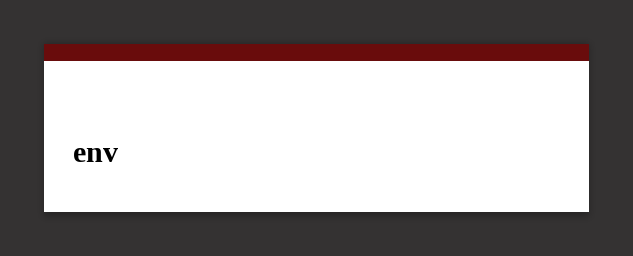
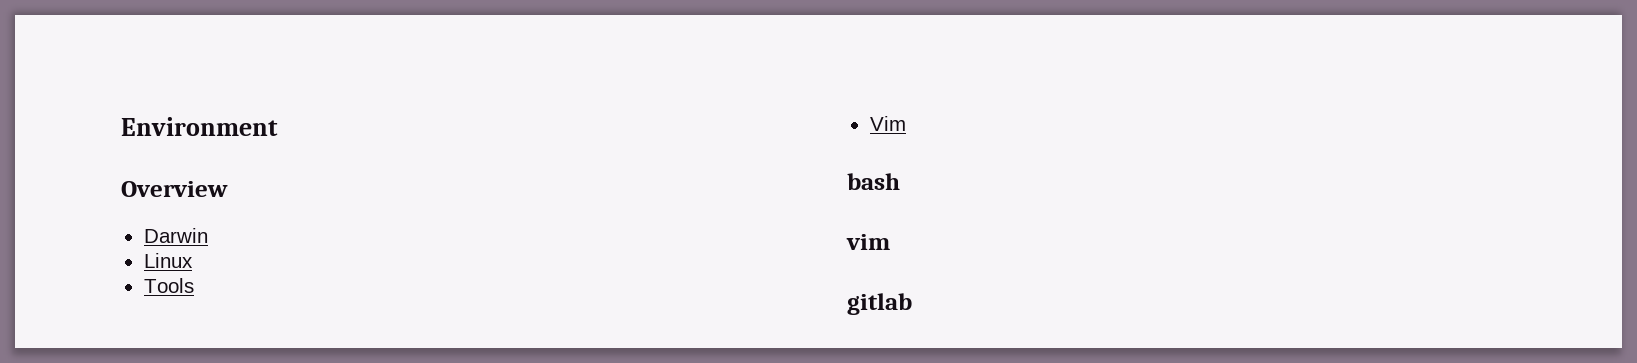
[73,148,118,162] env -> [121,117,278,136] [121,181,228,197] [143,228,208,243] [143,253,193,268] [143,278,194,293] [869,116,906,131] [847,173,900,190] [846,234,890,250] [847,293,912,315] Environment // Overview // Darwin // Linux // Tools // Vim // bash // vim // gitlab

